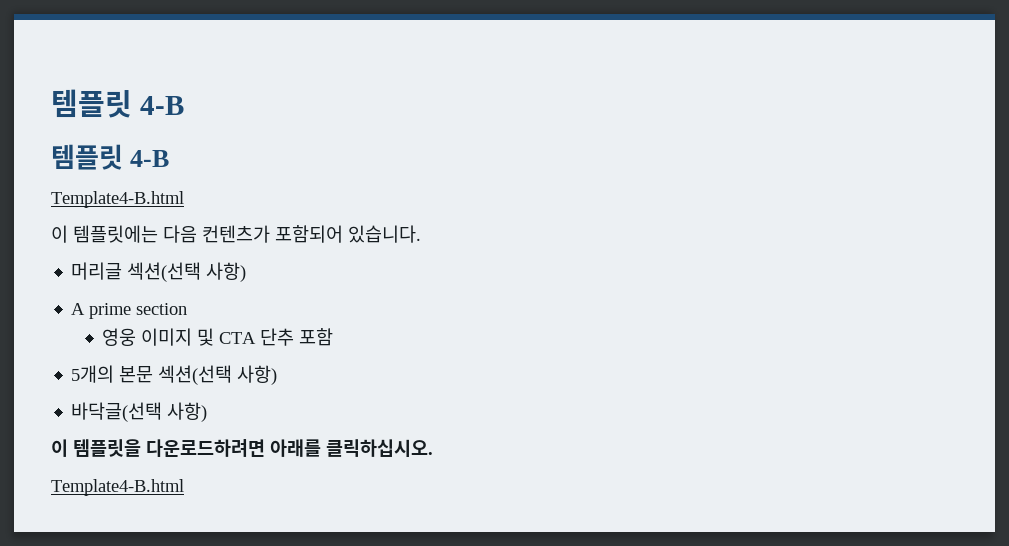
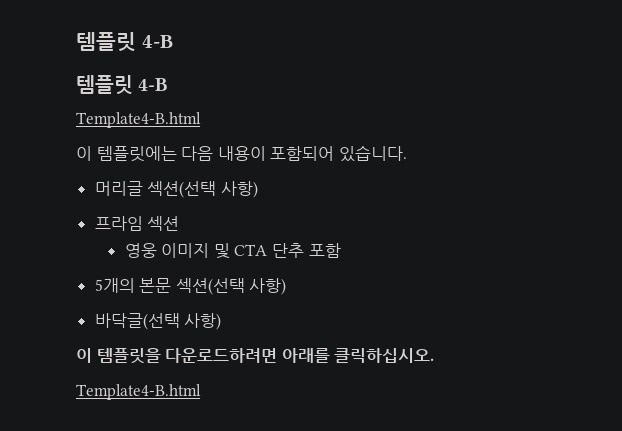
[202,225,270,243] 컨텐츠가 -> [217,146,266,161] 내용이
[71,303,188,319] A prime section -> [94,216,180,231] 프라임 섹션

